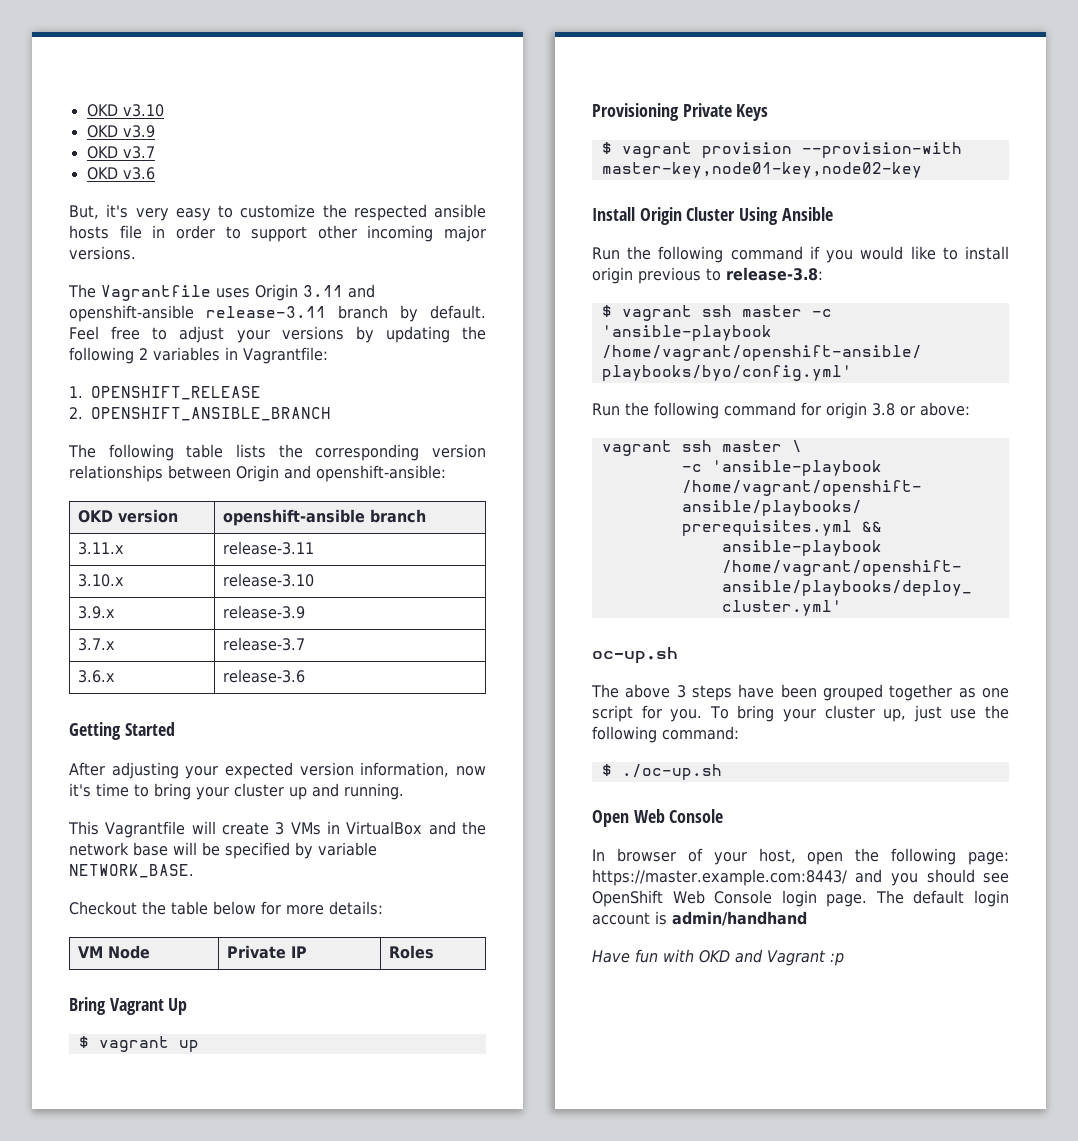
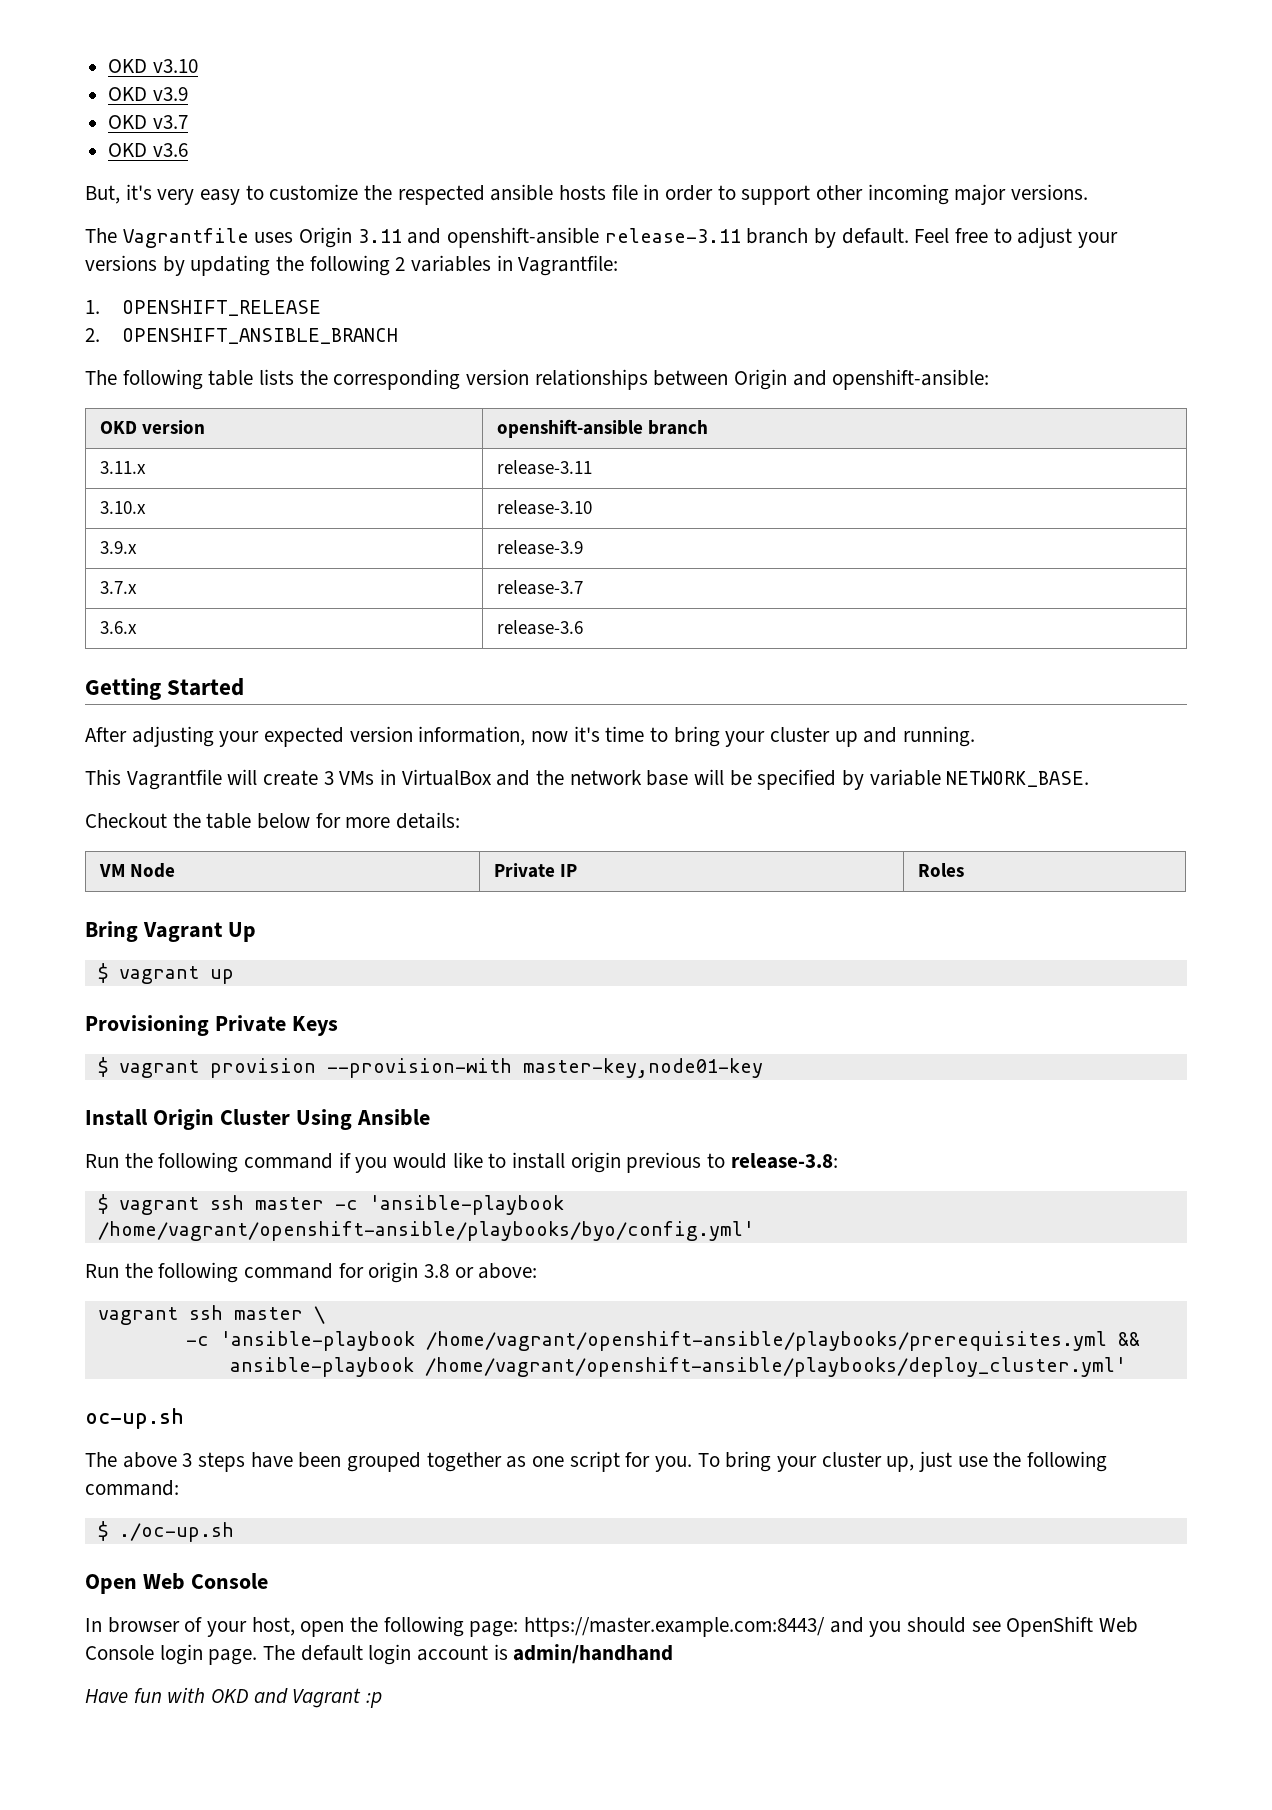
[601,162,922,178] master-key,node01-key,node02-key -> [522,1058,763,1078] master-key,node01-key

